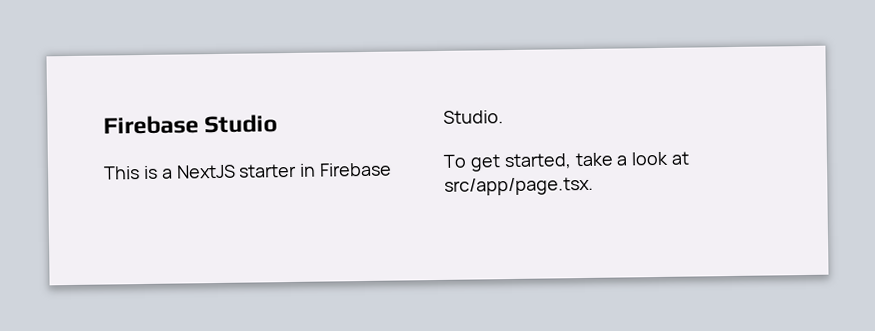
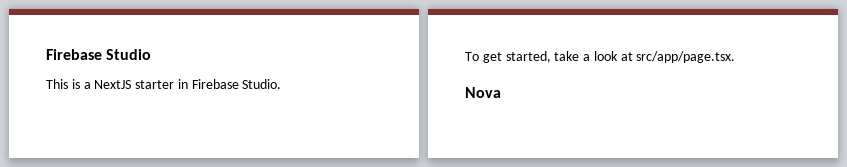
(594, 186) none -> [465,87,501,98] // Nova

